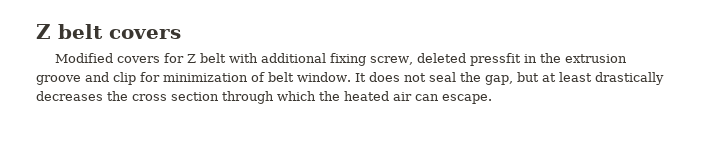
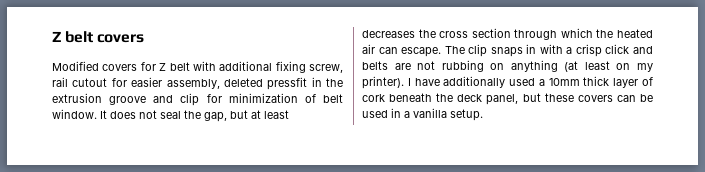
(414, 60) none -> [52,77,220,89] rail cutout for easier assembly,
[594,72,664,85] drastically -> (289, 114) none
(492, 99) none -> [444,44,653,57] [362,60,653,72] [362,76,653,89] [362,93,653,105] [362,108,483,121] The clip snaps in with a crisp click and belts are not rubbing on anything (at least on my printer). I have additionally used a 10mm thick layer of cork beneath the deck panel, but these covers can be used in a vanilla setup.

